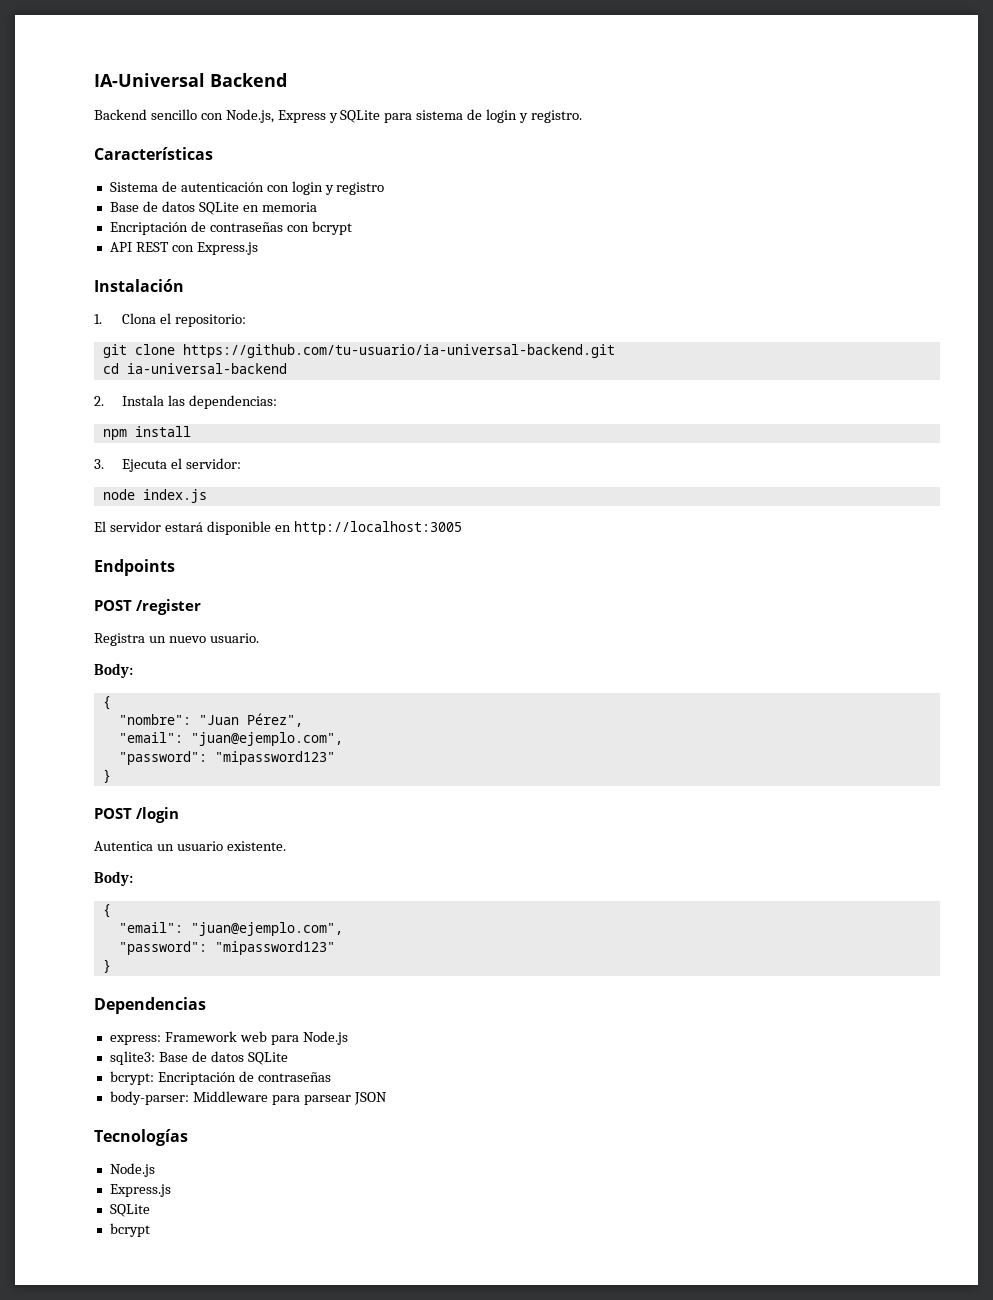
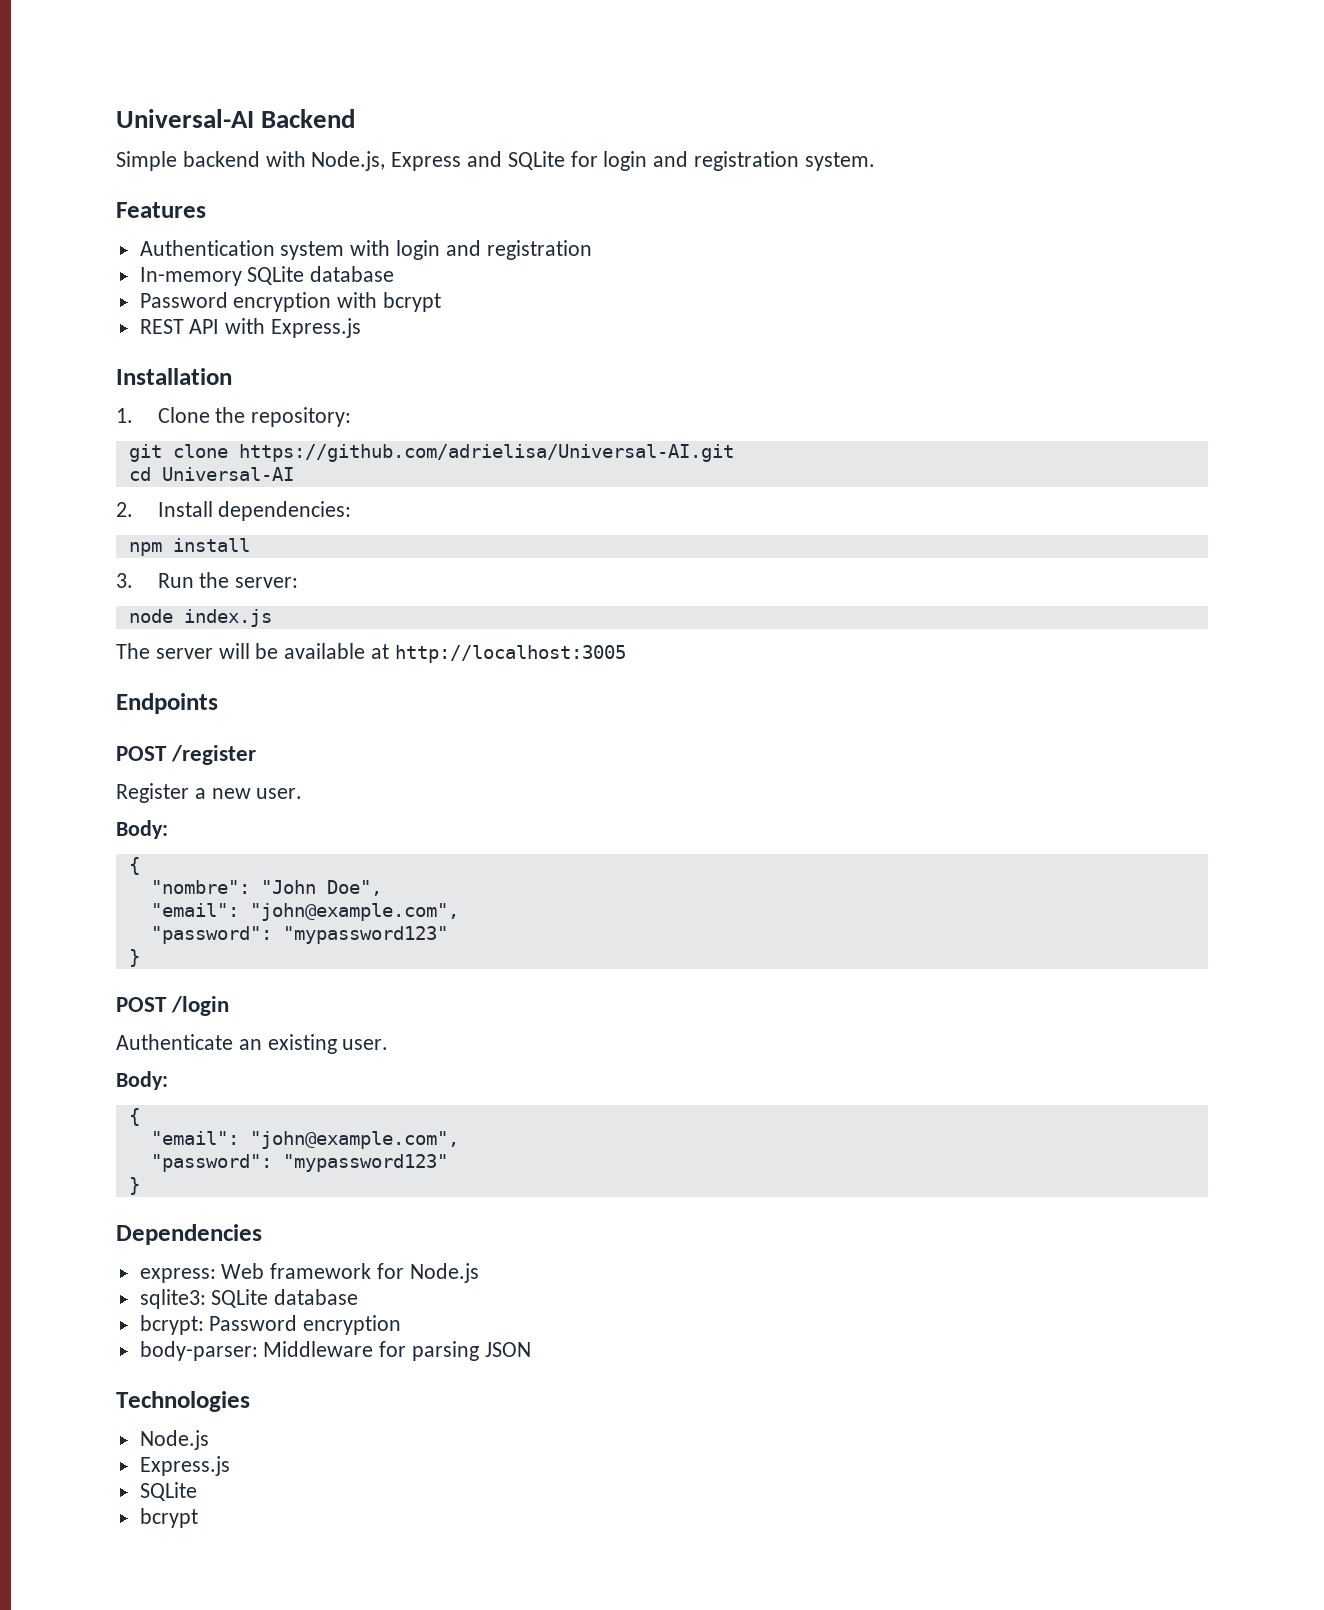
[94,73,205,87] IA-Universal -> [116,109,254,128] Universal-AI
[94,109,582,123] [94,147,213,160] [109,181,385,195] [109,201,317,215] [109,221,352,235] [109,242,258,255] [94,279,184,292] Backend sencillo con Node.js, Express y SQLite para sistema de login y registro. // Características // Sistema de autenticación con login y registro // Base de datos SQLite en memoria // Encriptación de contraseñas con bcrypt // API REST con Express.js // Instalación -> [116,151,875,171] [116,202,206,218] [139,240,592,260] [139,266,395,286] [139,292,442,312] [139,318,362,338] [116,368,232,385] Simple backend with Node.js, Express and SQLite for login and registration system. // Features // Authentication system with login and registration // In-memory SQLite database // Password encryption with bcrypt // REST API with Express.js // Installation
[121,313,246,327] Clona el repositorio: -> [157,407,352,427] Clone the repository:
[182,344,615,358] https://github.com/tu-usuario/ia-universal-backend.git -> [238,444,734,462] https://github.com/adrielisa/Universal-AI.git
[126,363,287,374] ia-universal-backend -> [161,467,294,481] Universal-AI
[121,395,277,409] Instala las dependencias: -> [157,501,352,521] Install dependencies:
[121,458,241,472] Ejecuta el servidor: -> [157,572,299,588] Run the server:
[94,521,291,535] El servidor estará disponible en -> [116,643,390,659] The server will be available at
[94,633,259,646] Registra un nuevo usuario. -> [116,783,303,803] Register a new user.
[198,713,303,727] [118,732,343,746] [118,751,335,765] "Juan Pérez", // "email": "juan@ejemplo.com", // "password": "mipassword123" -> [260,880,382,896] [150,903,459,921] [150,926,448,944] "John Doe", // "email": "john@example.com", // "password": "mypassword123"
[94,841,286,851] Autentica un usuario existente. -> [116,1034,389,1054] Authenticate an existing user.
[190,922,343,936] [118,941,335,955] [102,959,111,973] [94,997,206,1014] "juan@ejemplo.com", // "password": "mipassword123" // } // Dependencias -> [249,1131,459,1149] [150,1154,448,1172] [128,1177,140,1195] [116,1224,262,1245] "john@example.com", // "password": "mypassword123" // } // Dependencies
[164,1031,299,1045] Framework web para -> [221,1263,405,1279] Web framework for
[158,1051,288,1065] Base de datos SQLite -> [211,1289,359,1308] SQLite database
[157,1071,331,1085] Encriptación de contraseñas -> [209,1315,402,1335] Password encryption
[271,1095,351,1105] para parsear -> [379,1341,480,1361] for parsing
[94,1129,188,1146] Tecnologías -> [116,1391,250,1412] Technologies

